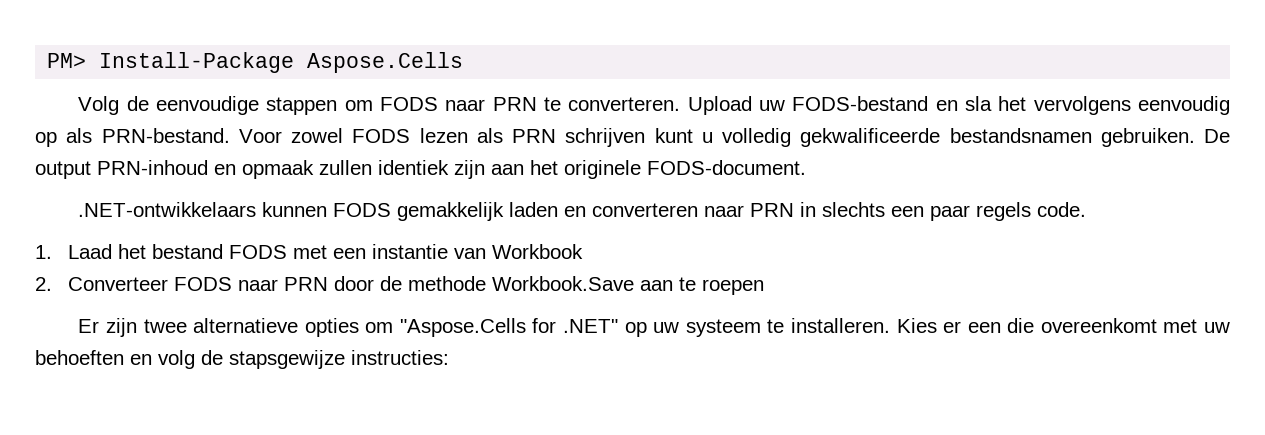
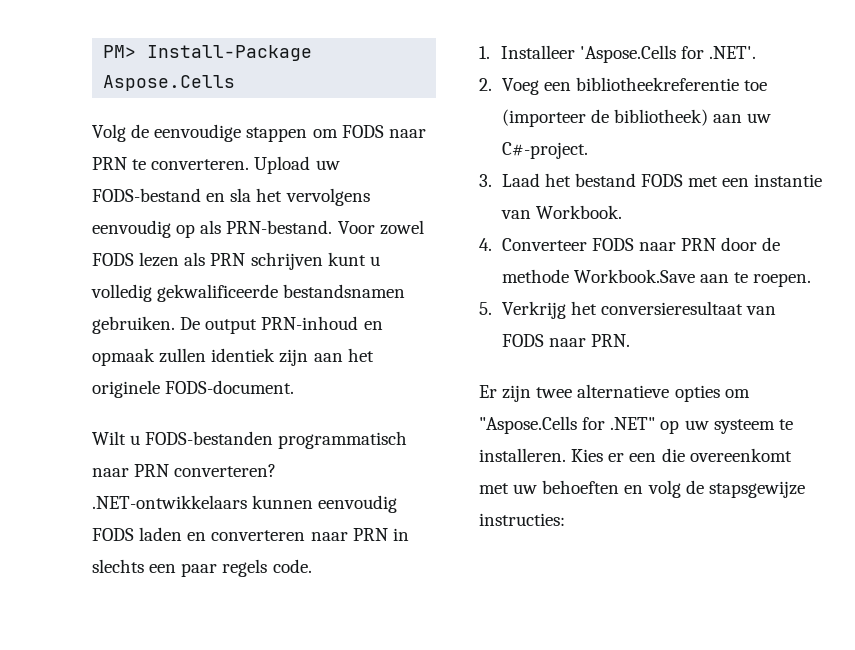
[78,202,505,221] .NET-ontwikkelaars kunnen FODS gemakkelijk -> [92,431,408,449] [92,464,277,477] [92,495,398,513] [92,528,134,541] Wilt u FODS-bestanden programmatisch naar PRN converteren? .NET-ontwikkelaars kunnen eenvoudig FODS
(52, 252) none -> [500,45,756,63] [479,77,767,95] [501,109,772,127] [501,142,588,159] [479,174,492,187] Installeer 'Aspose.Cells for .NET'. // 2. Voeg een bibliotheekreferentie toe (importeer de bibliotheek) aan uw C#-project. // 3.
[492,244,584,259] [35,277,52,291] Workbook // 2. -> [535,205,622,219] [479,238,492,251] Workbook. // 4.
[702,279,765,295] roepen -> [753,273,812,287] [479,301,776,319] [501,334,630,347] roepen. // 5. Verkrijg het conversieresultaat van FODS naar PRN.

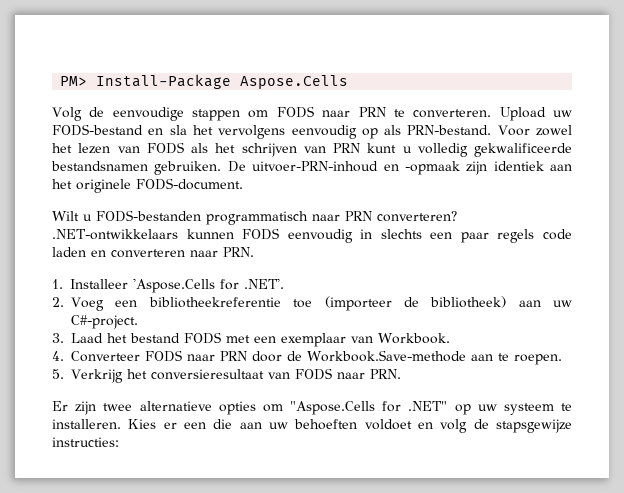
[92,252,323,270] FODS lezen als PRN schrijven -> [52,142,360,157] het lezen van FODS als het schrijven van PRN
[205,316,383,334] [92,348,309,366] output PRN-inhoud en opmaak zullen identiek zijn -> [252,161,544,175] uitvoer-PRN-inhoud en -opmaak zijn identiek
[318,495,398,513] [92,527,388,541] eenvoudig FODS laden en converteren naar PRN -> [242,228,353,243] FODS eenvoudig
[272,559,312,573] code. -> [542,229,572,240] [52,247,254,258] code laden en converteren naar PRN.
[754,174,823,187] instantie -> [281,333,346,347] exemplaar
[501,269,695,283] methode Workbook.Save -> [307,350,466,362] Workbook.Save-methode
[689,448,792,462] [479,483,509,494] overeenkomt met -> [239,422,262,429] aan
(620, 487) none -> [364,419,412,430] voldoet

